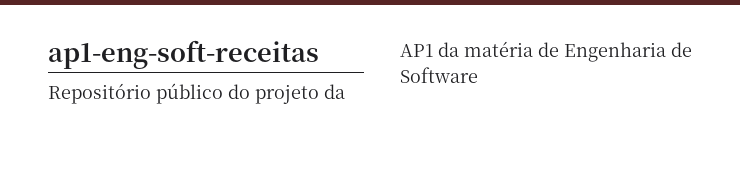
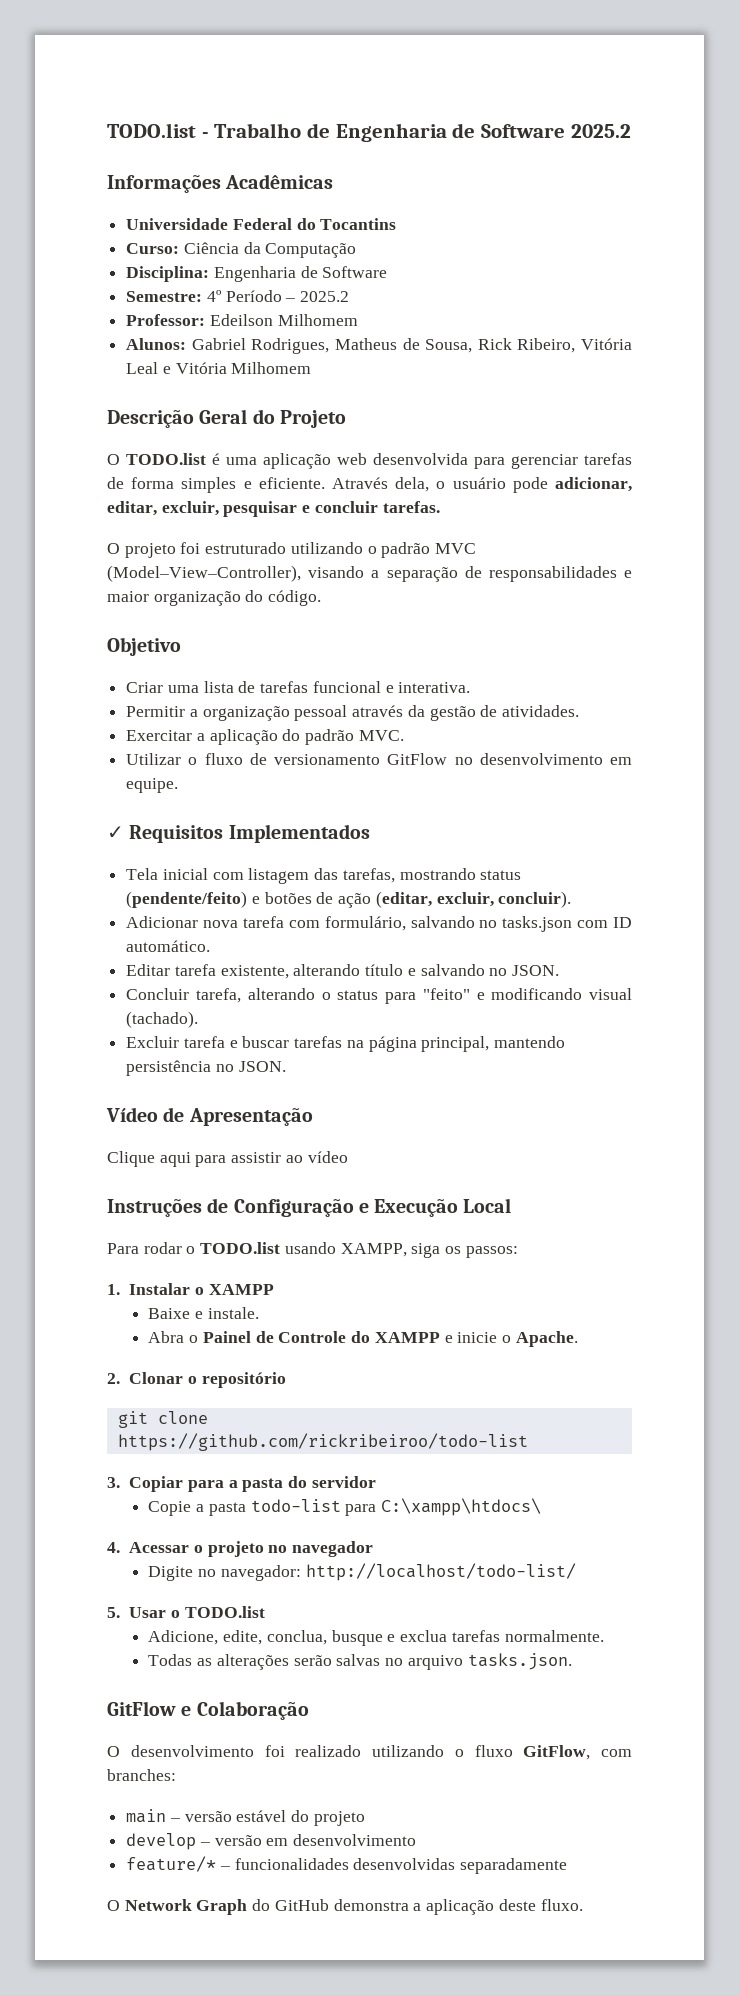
[48,40,319,69] [48,83,345,104] [400,41,692,62] [400,67,478,83] ap1-eng-soft-receitas // Repositório público do projeto da AP1 da matéria de Engenharia de Software -> [107,123,631,142] [107,174,334,193] [126,218,397,230] [126,242,357,258] [126,266,388,282] [126,290,350,302] [126,314,358,326] [126,338,632,354] [126,362,312,374] [107,409,346,428] [107,453,632,469] [107,477,632,493] [107,501,440,517] [107,542,477,558] [107,565,632,582] [107,590,322,606] [107,637,181,656] [126,681,471,693] [126,705,580,721] [126,729,404,745] [126,753,632,765] [126,778,179,793] [107,824,370,843] [126,868,522,884] [126,891,572,908] [126,916,632,932] [126,940,211,952] [126,964,560,979] [126,988,632,1004] [126,1011,199,1028] [126,1036,566,1052] [126,1060,286,1076] [106,1107,313,1126] [107,1151,348,1167] [107,1198,512,1217] [107,1242,518,1258] [107,1283,274,1295] [148,1307,259,1319] [148,1331,578,1347] [107,1372,286,1388] [117,1411,208,1428] [117,1433,528,1451] [107,1476,376,1492] [148,1498,542,1516] [107,1541,374,1557] [148,1563,576,1581] [107,1606,265,1618] [148,1630,604,1646] [148,1653,572,1670] [107,1701,309,1720] [107,1745,632,1760] [107,1769,176,1781] [126,1809,365,1826] [126,1833,417,1850] [126,1856,568,1874] [107,1899,583,1915] TODO.list - Trabalho de Engenharia de Software 2025.2 // Informações Acadêmicas // Universidade Federal do Tocantins // Curso: Ciência da Computação // Disciplina: Engenharia de Software // Semestre: 4º Período – 2025.2 // Professor: Edeilson Milhomem // Alunos: Gabriel Rodrigues, Matheus de Sousa, Rick Ribeiro, Vitória Leal e Vitória Milhomem // Descrição Geral do Projeto // O TODO.list é uma aplicação web desenvolvida para gerenciar tarefas de forma simples e eficiente. Através dela, o usuário pode adicionar, editar, excluir, pesquisar e concluir tarefas. // O projeto foi estruturado utilizando o padrão MVC (Model–View–Controller), visando a separação de responsabilidades e maior organização do código. // Objetivo // Criar uma lista de tarefas funcional e interativa. // Permitir a organização pessoal através da gestão de atividades. // Exercitar a aplicação do padrão MVC. // Utilizar o fluxo de versionamento GitFlow no desenvolvimento em equipe. // ✓ Requisitos Implementados // Tela inicial com listagem das tarefas, mostrando status (pendente/feito) e botões de ação (editar, excluir, concluir). // Adicionar nova tarefa com formulário, salvando no tasks.json com ID automático. // Editar tarefa existente, alterando título e salvando no JSON. // Concluir tarefa, alterando o status para "feito" e modificando visual (tachado). // Excluir tarefa e buscar tarefas na página principal, mantendo persistência no JSON. // Vídeo de Apresentação // Clique aqui para assistir ao vídeo // Instruções de Configuração e Execução Local // Para rodar o TODO.list usando XAMPP, siga os passos: // 1. Instalar o XAMPP // Baixe e instale. // Abra o Painel de Controle do XAMPP e inicie o Apache. // 2. Clonar o repositório // git clone https://github.com/rickribeiroo/todo-list // 3. Copiar para a pasta do servidor // Copie a pasta todo-list para C:\xampp\htdocs\ // 4. Acessar o projeto no navegador // Digite no navegador: http://localhost/todo-list/ // 5. Usar o TODO.list // Adicione, edite, conclua, busque e exclua tarefas normalmente. // Todas as alterações serão salvas no arquivo tasks.json. // GitFlow e Colaboração // O desenvolvimento foi realizado utilizando o fluxo GitFlow, com branches: // main – versão estável do projeto // develop – versão em desenvolvimento // feature/* – funcionalidades desenvolvidas separadamente // O Network Graph do GitHub demonstra a aplicação deste fluxo.

